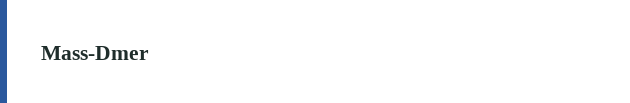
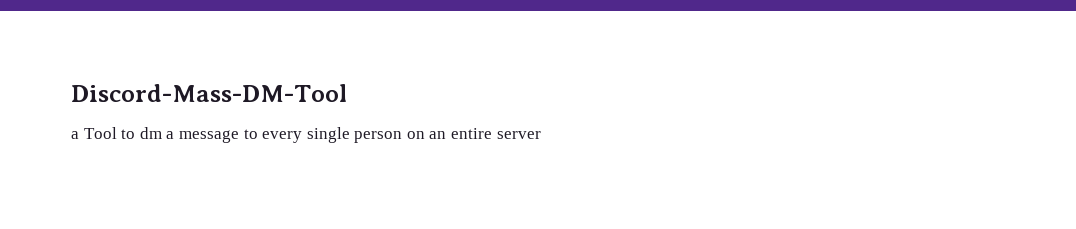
[41,46,149,60] Mass-Dmer -> [71,84,347,102] [71,127,541,143] Discord-Mass-DM-Tool // a Tool to dm a message to every single person on an entire server

